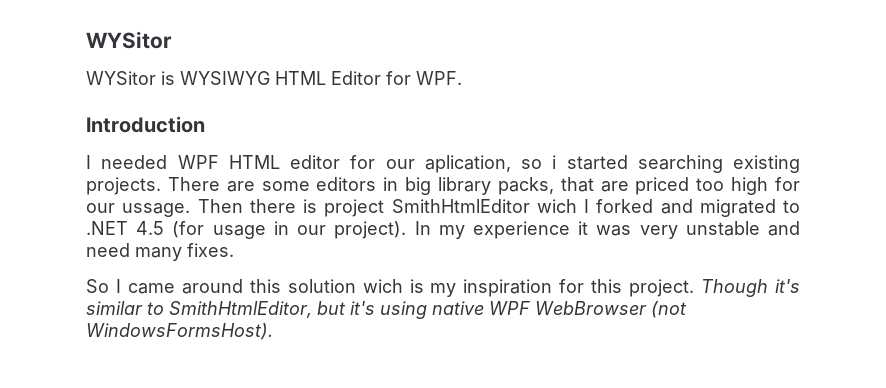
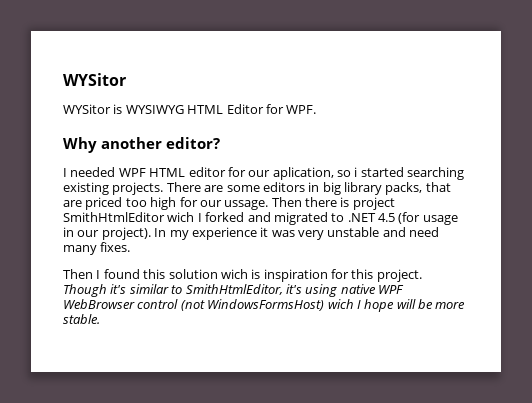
[86,116,205,133] Introduction -> [63,137,220,153] Why another editor?
[86,279,243,294] So I came around -> [63,269,140,279] Then I found
[430,283,457,297] my -> (261, 274) none
[317,301,346,315] but -> (283, 289) none
[651,301,687,318] [86,323,273,340] (not WindowsFormsHost). -> [137,299,466,312] [63,314,100,324] control (not WindowsFormsHost) wich I hope will be more stable.

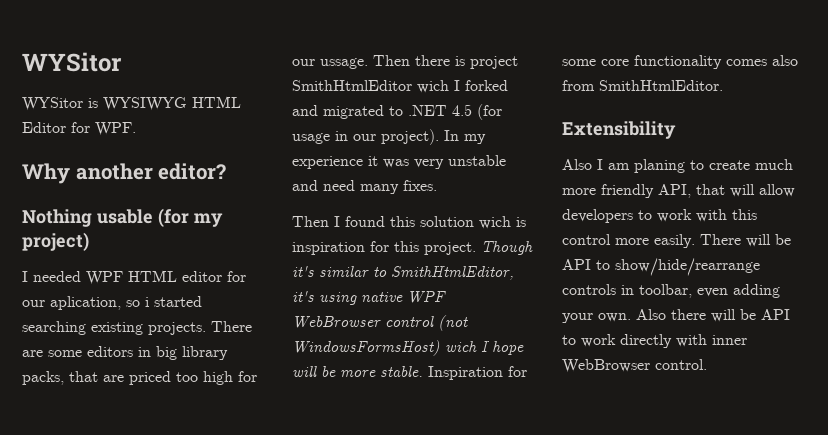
(220, 143) none -> [22,208,223,227] [22,232,89,251] // Nothing usable (for my project)
(100, 319) none -> [428,366,527,380] [562,55,798,69] [562,80,723,91] [562,121,676,139] [562,159,793,173] [562,184,795,198] [562,209,757,223] [562,234,791,248] [562,258,760,276] [562,284,780,298] [562,309,790,323] [562,334,747,348] [562,359,707,373] Inspiration for some core functionality comes also from SmithHtmlEditor. // Extensibility // Also I am planing to create much more friendly API, that will allow developers to work with this control more easily. There will be API to show/hide/rearrange controls in toolbar, even adding your own. Also there will be API to work directly with inner WebBrowser control.

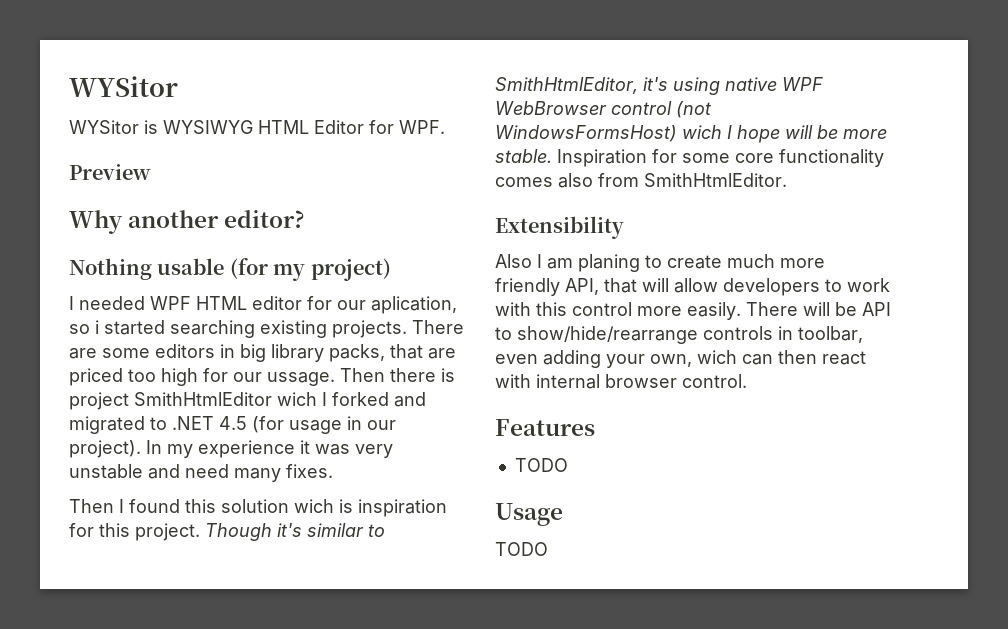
(136, 129) none -> [69,164,151,180] // Preview
[598,309,790,322] [562,334,747,348] [562,359,707,373] own. Also there will be API to work directly with inner WebBrowser control. -> [650,350,866,367] [495,374,747,389] [495,419,595,436] [514,458,568,472] [495,503,563,526] [495,542,548,556] own, wich can then react with internal browser control. // Features // TODO // Usage // TODO

